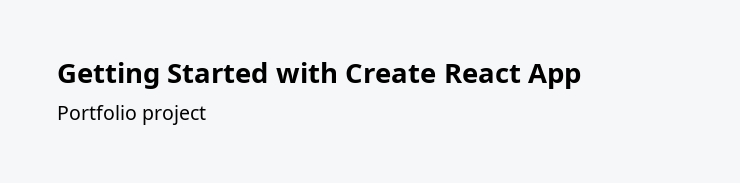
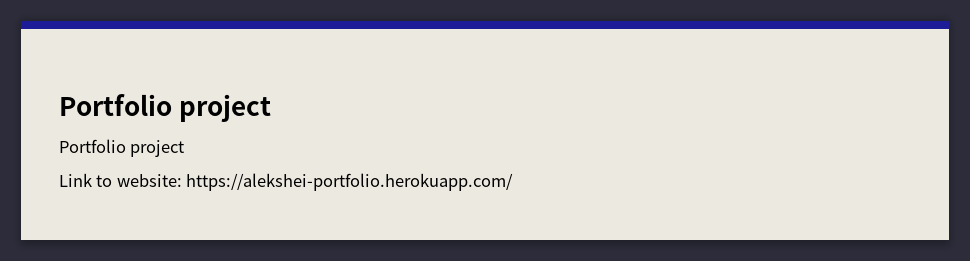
[57,62,582,89] [57,105,207,125] Getting Started with Create React App // Portfolio project -> [59,94,272,122] [59,139,185,157] [59,173,514,191] Portfolio project // Portfolio project // Link to website: https://alekshei-portfolio.herokuapp.com/

